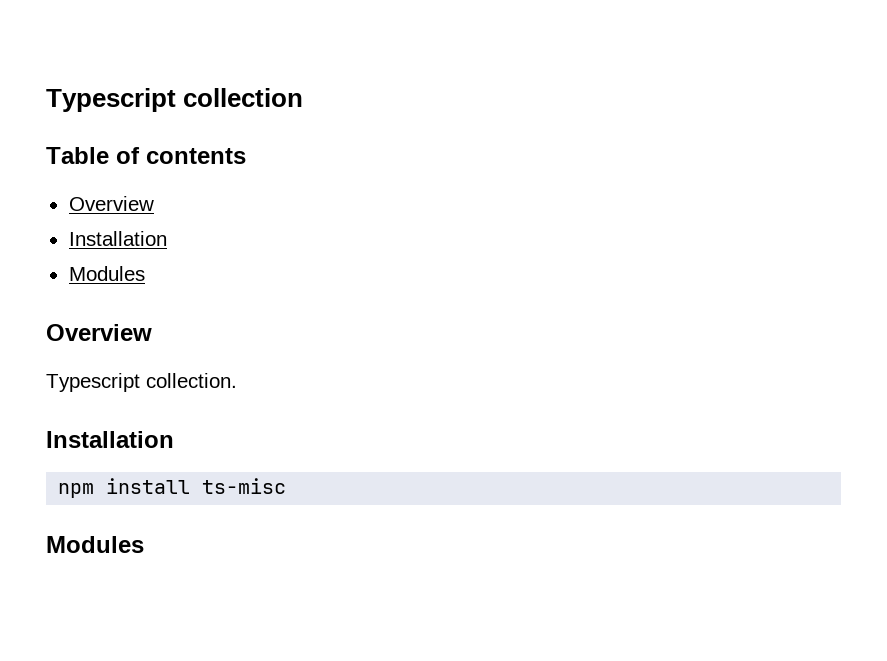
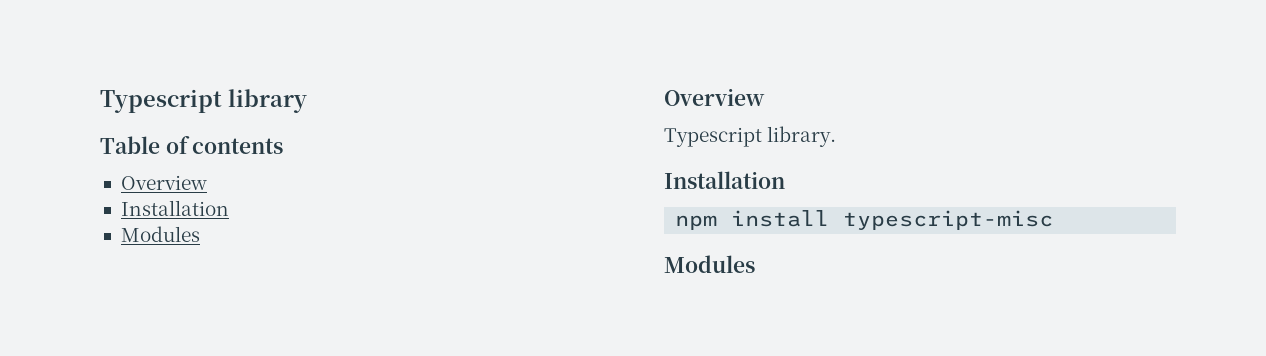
[46,88,304,112] Typescript collection -> [100,89,307,113] Typescript library
[146,373,237,388] collection. -> [767,126,837,147] library.
[202,478,287,494] ts-misc -> [843,210,1054,230] typescript-misc

